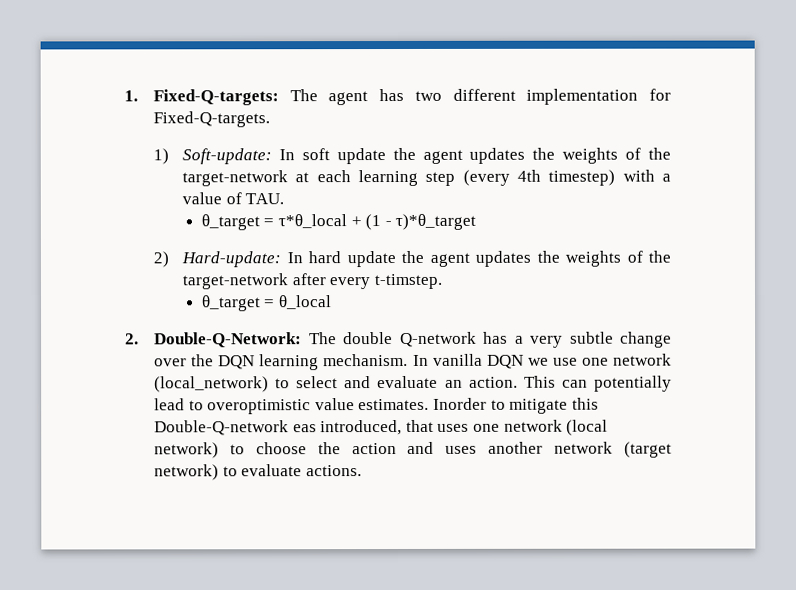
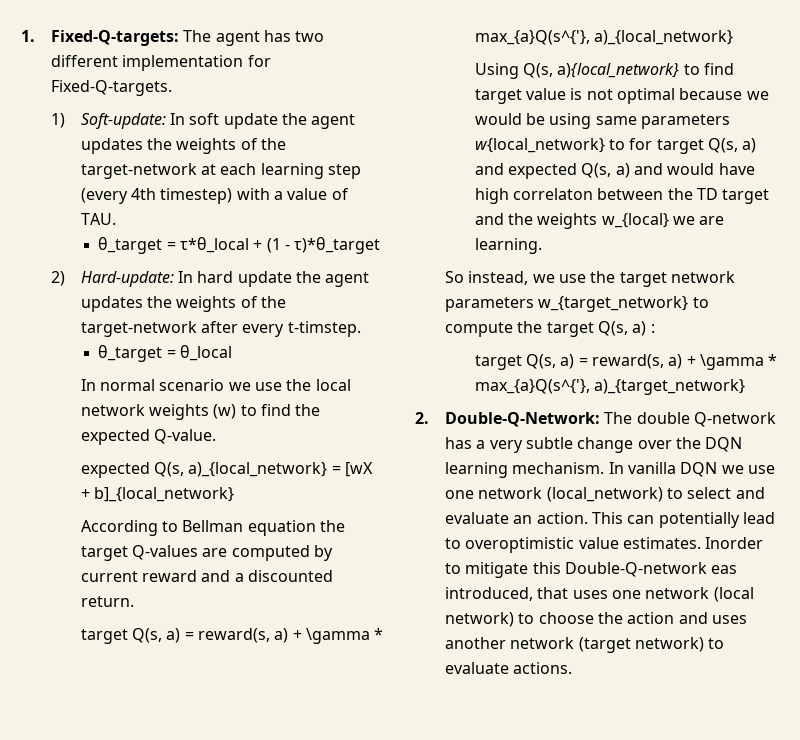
(333, 302) none -> [80,379,351,391] [80,404,321,420] [80,429,217,445] [80,462,374,478] [80,487,235,502] [80,520,346,536] [80,545,334,561] [80,570,334,582] [80,596,134,607] [80,628,384,644] [474,30,734,45] [474,63,735,79] [474,88,769,104] [474,113,731,129] [474,138,757,154] [474,163,755,179] [474,188,770,204] [474,213,725,229] [474,238,542,254] [444,271,735,287] [444,296,709,312] [444,321,655,337] [474,354,778,370] [474,379,746,395] // In normal scenario we use the local network weights (w) to find the expected Q-value. // expected Q(s, a)_{local_network} = [wX + b]_{local_network} // According to Bellman equation the target Q-values are computed by current reward and a discounted return. // target Q(s, a) = reward(s, a) + \gamma * max_{a}Q(s^{'}, a)_{local_network} // Using Q(s, a){local_network} to find target value is not optimal because we would be using same parameters w{local_network} to for target Q(s, a) and expected Q(s, a) and would have high correlaton between the TD target and the weights w_{local} we are learning. // So instead, we use the target network parameters w_{target_network} to compute the target Q(s, a) : // target Q(s, a) = reward(s, a) + \gamma * max_{a}Q(s^{'}, a)_{target_network}

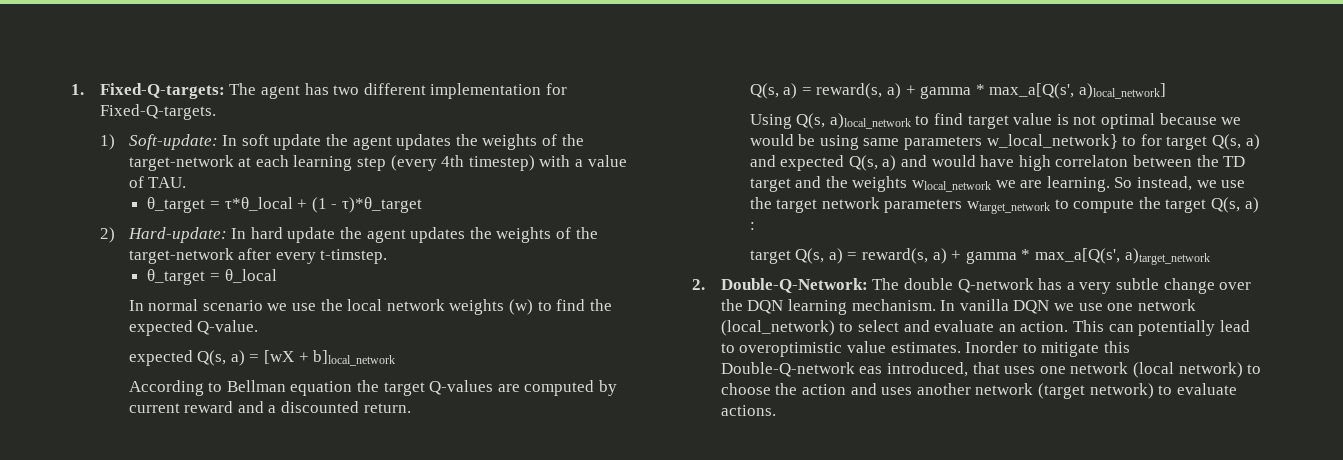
[188,462,328,477] a)_{local_network} -> [230,350,245,366] a)
[94,487,235,502] b]_{local_network} -> [313,350,396,366] b]local_network
[80,628,384,644] [474,30,734,45] target Q(s, a) = reward(s, a) + \gamma * max_{a}Q(s^{'}, a)_{local_network} -> [749,83,1166,99] Q(s, a) = reward(s, a) + gamma * max_a[Q(s', a)local_network]
[557,63,680,78] a){local_network} -> [829,113,911,129] a)local_network
[474,138,605,153] w{local_network} -> [986,134,1118,149] w_local_network}
[601,213,669,228] w_{local} -> [911,180,991,192] wlocal_network
(542, 246) // -> (1110, 184) none
[538,296,689,312] w_{target_network} -> [966,201,1050,214] wtarget_network
[700,354,778,370] [474,379,746,395] \gamma * max_{a}Q(s^{'}, a)_{target_network} -> [965,248,1210,265] gamma * max_a[Q(s', a)target_network

